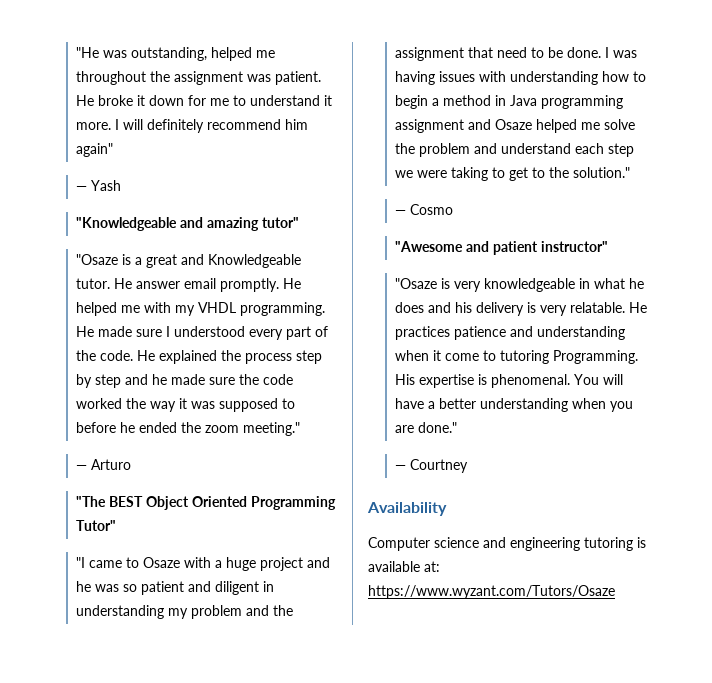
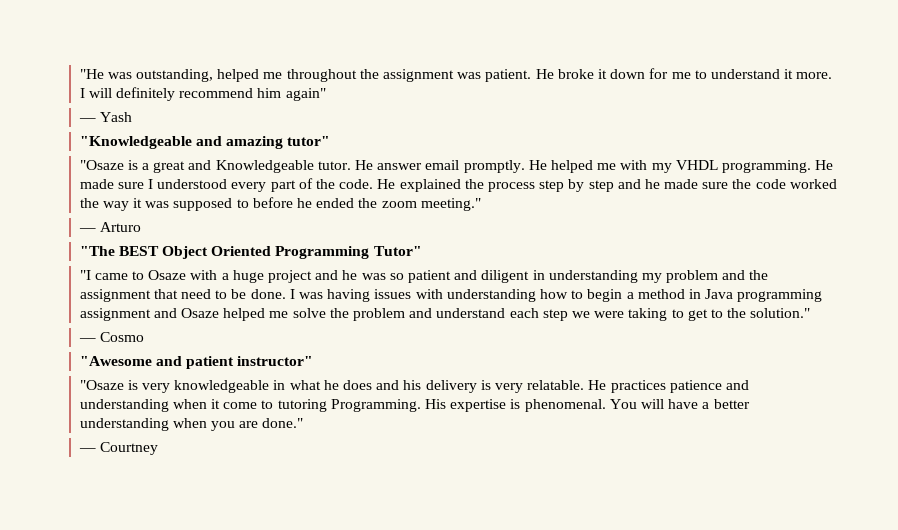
[367,502,447,516] [368,537,646,551] [368,561,440,572] [368,585,615,599] // Availability // Computer science and engineering tutoring is available at: https://www.wyzant.com/Tutors/Osaze -> (158, 448) none

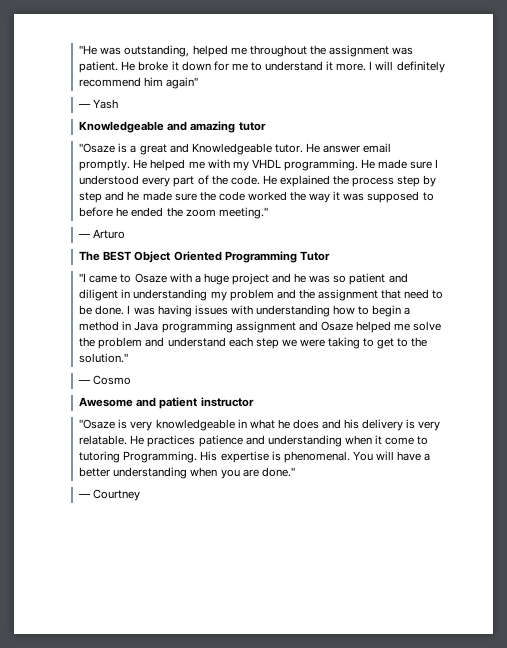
[79,136,192,149] "Knowledgeable -> [79,121,165,133] Knowledgeable
[287,136,331,146] tutor" -> [238,122,266,131] tutor
[79,246,115,256] "The -> [79,251,101,261] The
[373,246,422,256] Tutor" -> [299,251,330,261] Tutor
[79,356,152,366] "Awesome -> [79,397,134,407] Awesome
[237,356,314,366] instructor" -> [200,397,254,407] instructor

